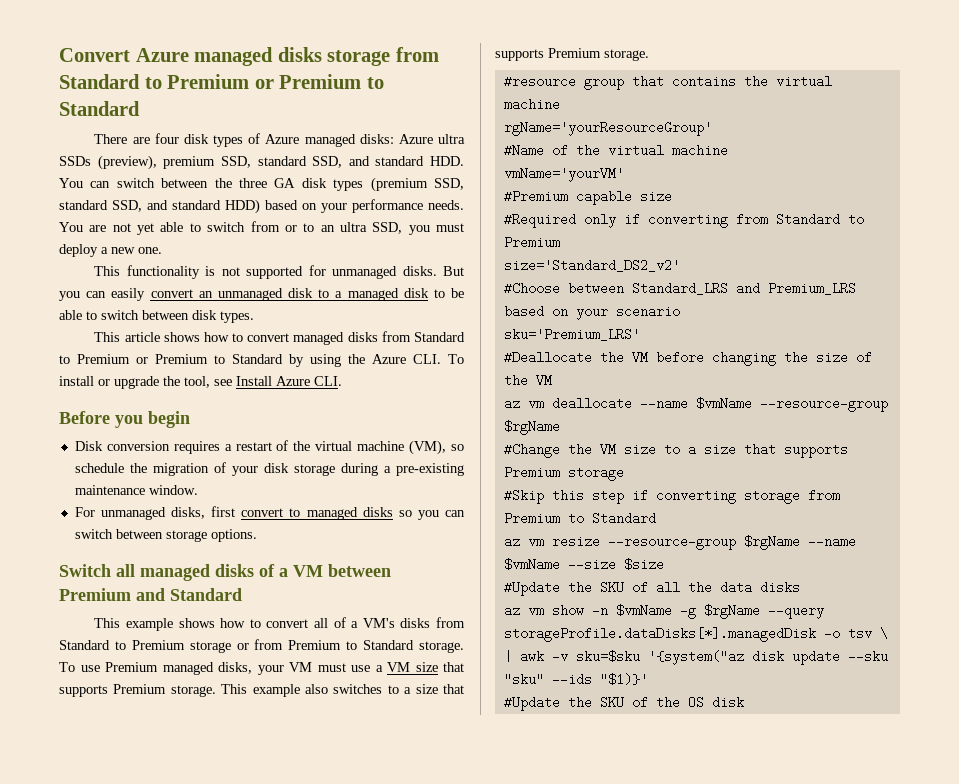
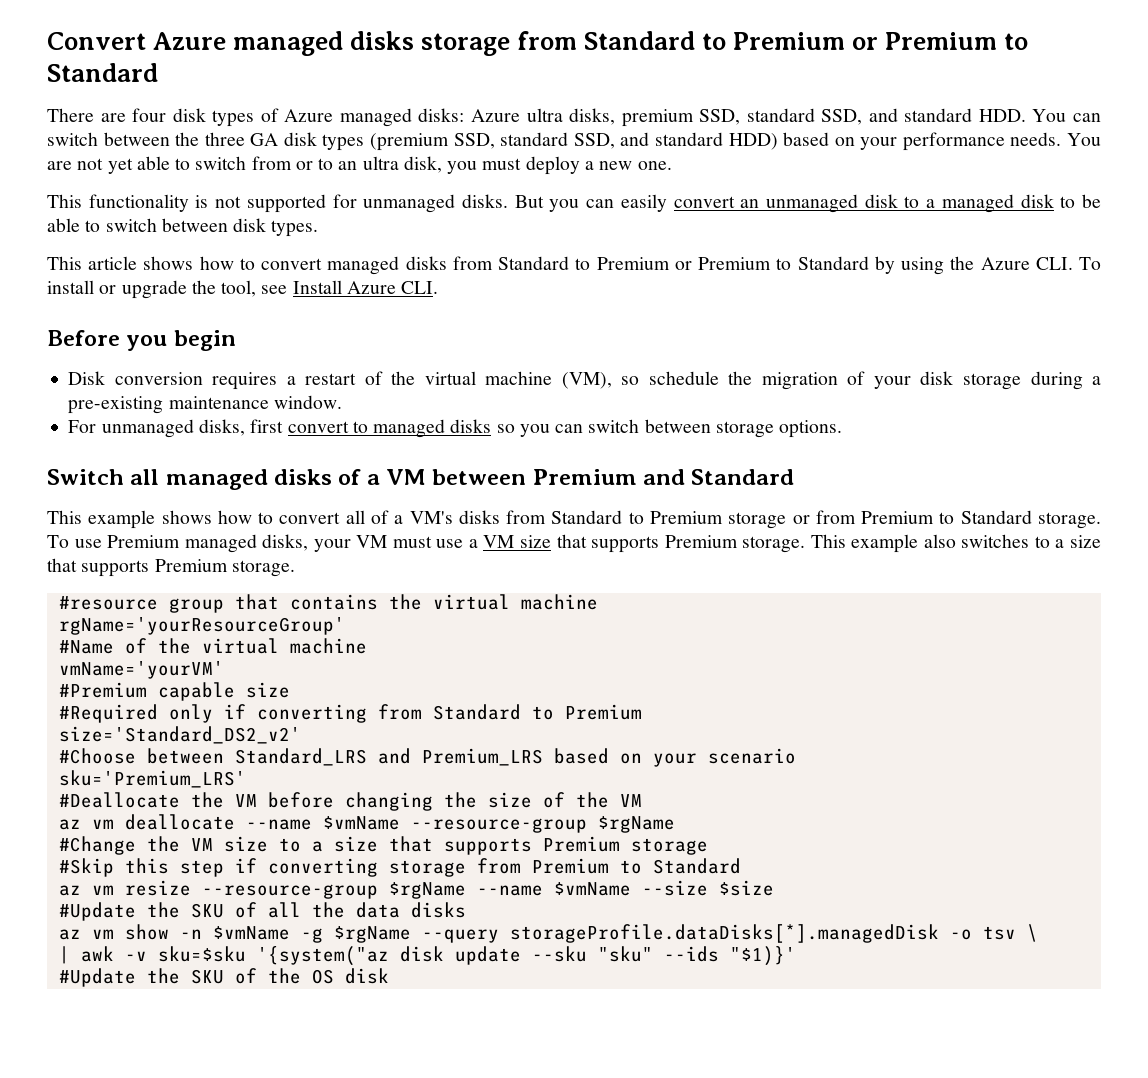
[59,155,157,170] SSDs (preview), -> [569,108,616,125] disks,
[372,222,403,234] SSD, -> [403,156,442,173] disk,

